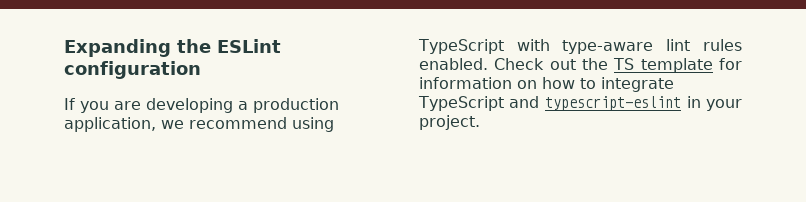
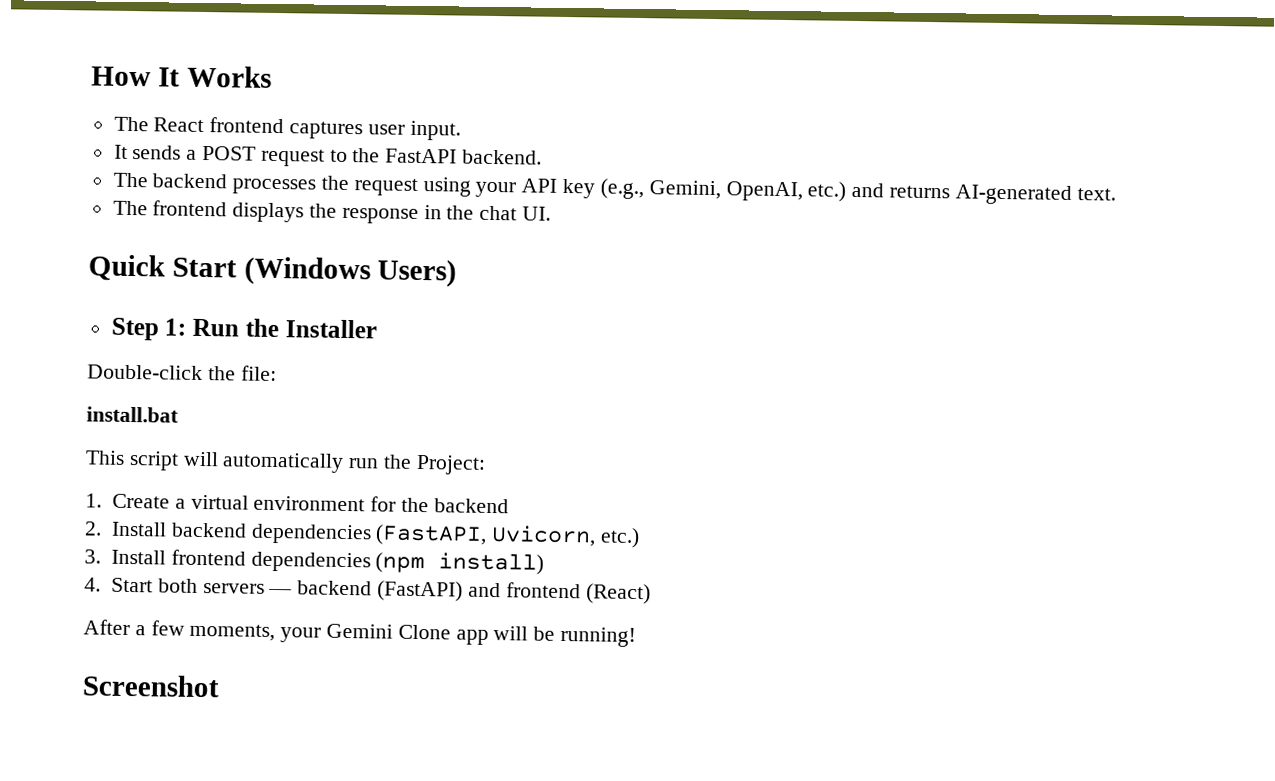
[64,39,281,57] [64,61,201,79] [64,98,339,113] [64,117,334,132] [418,39,742,54] [419,58,742,73] [419,77,674,92] [418,96,742,111] [419,115,480,130] Expanding the ESLint configuration // If you are developing a production application, we recommend using TypeScript with type-aware lint rules enabled. Check out the TS template for information on how to integrate TypeScript and typescript-eslint in your project. -> [91,65,272,88] [113,116,461,141] [113,144,543,167] [112,172,1116,205] [112,200,552,224] [88,254,458,288] [110,317,377,341] [87,364,277,382] [86,406,179,423] [85,450,486,475] [85,493,509,514] [84,521,641,549] [84,549,545,575] [84,577,651,605] [83,619,637,648] [82,674,220,698] How It Works // The React frontend captures user input. // It sends a POST request to the FastAPI backend. // The backend processes the request using your API key (e.g., Gemini, OpenAI, etc.) and returns AI-generated text. // The frontend displays the response in the chat UI. // Quick Start (Windows Users) // Step 1: Run the Installer // Double-click the file: // install.bat // This script will automatically run the Project: // 1. Create a virtual environment for the backend // 2. Install backend dependencies (FastAPI, Uvicorn, etc.) // 3. Install frontend dependencies (npm install) // 4. Start both servers — backend (FastAPI) and frontend (React) // After a few moments, your Gemini Clone app will be running! // Screenshot

